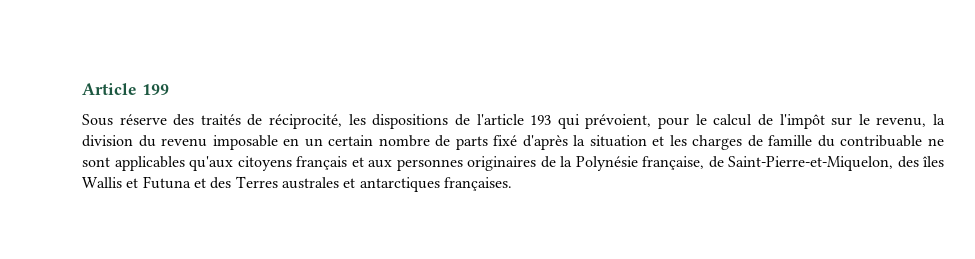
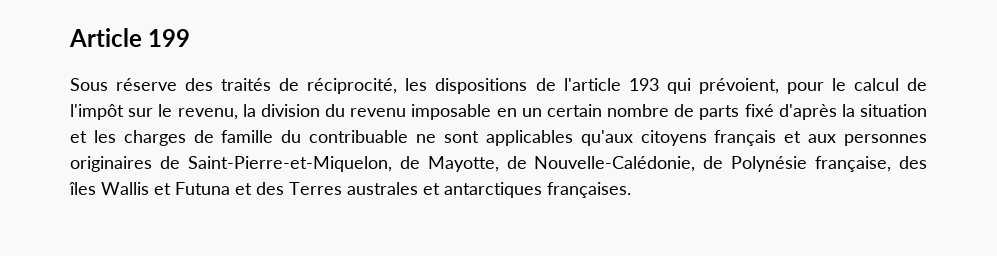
[560,156,893,171] la Polynésie française, de Saint-Pierre-et-Miquelon, -> [187,156,892,172] Saint-Pierre-et-Miquelon, de Mayotte, de Nouvelle-Calédonie, de Polynésie française,

